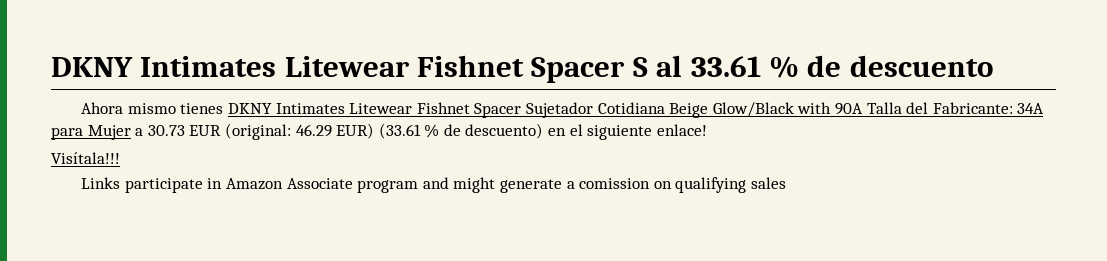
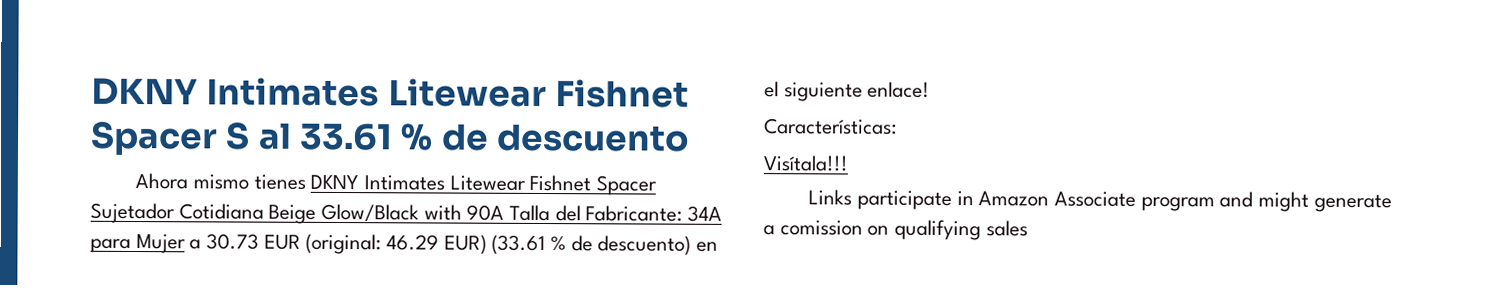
(707, 130) none -> [764,118,897,135] // Características:

